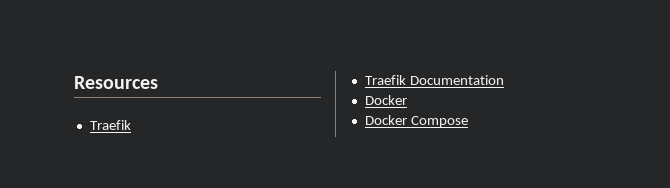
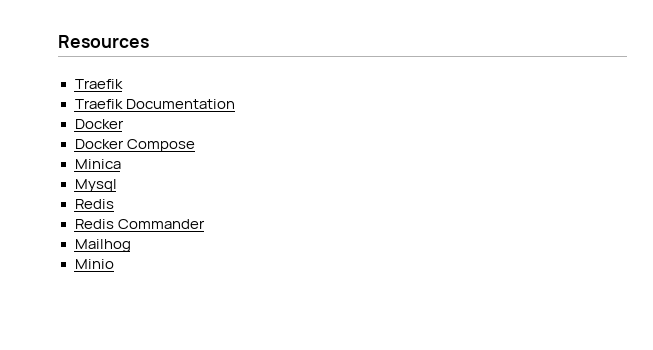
(468, 121) none -> [74,159,121,169] [74,179,117,192] [74,199,114,209] [74,219,205,229] [74,239,131,252] [74,259,114,269] // Minica // Mysql // Redis // Redis Commander // Mailhog // Minio

